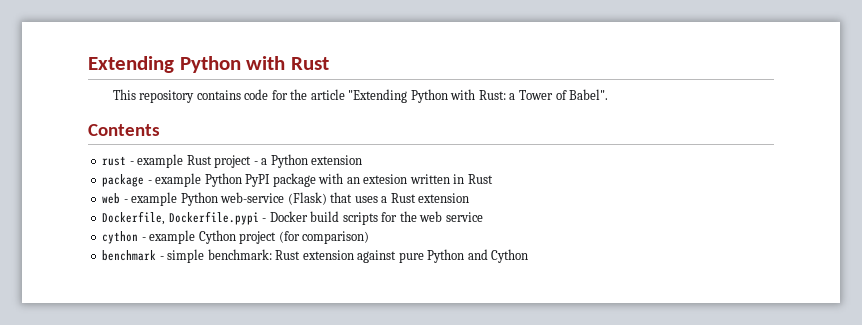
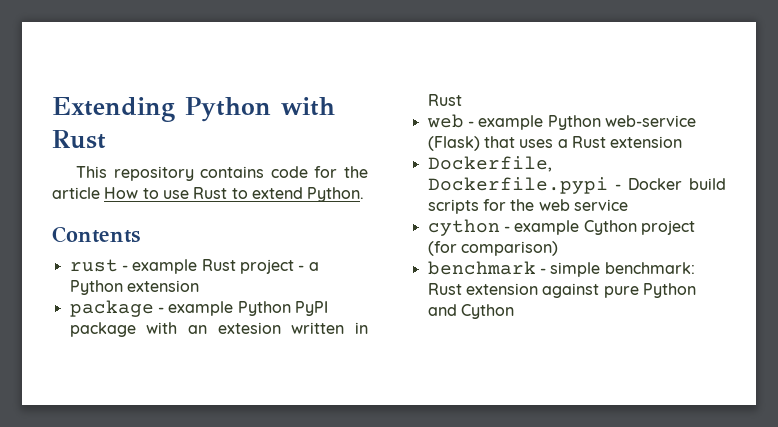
[348,89,609,103] "Extending Python with Rust: a Tower of Babel". -> [104,187,365,202] How to use Rust to extend Python.

